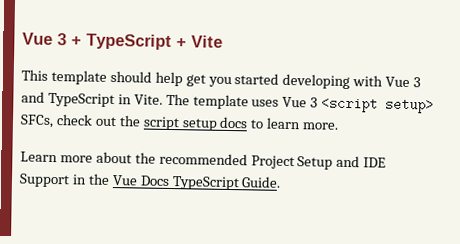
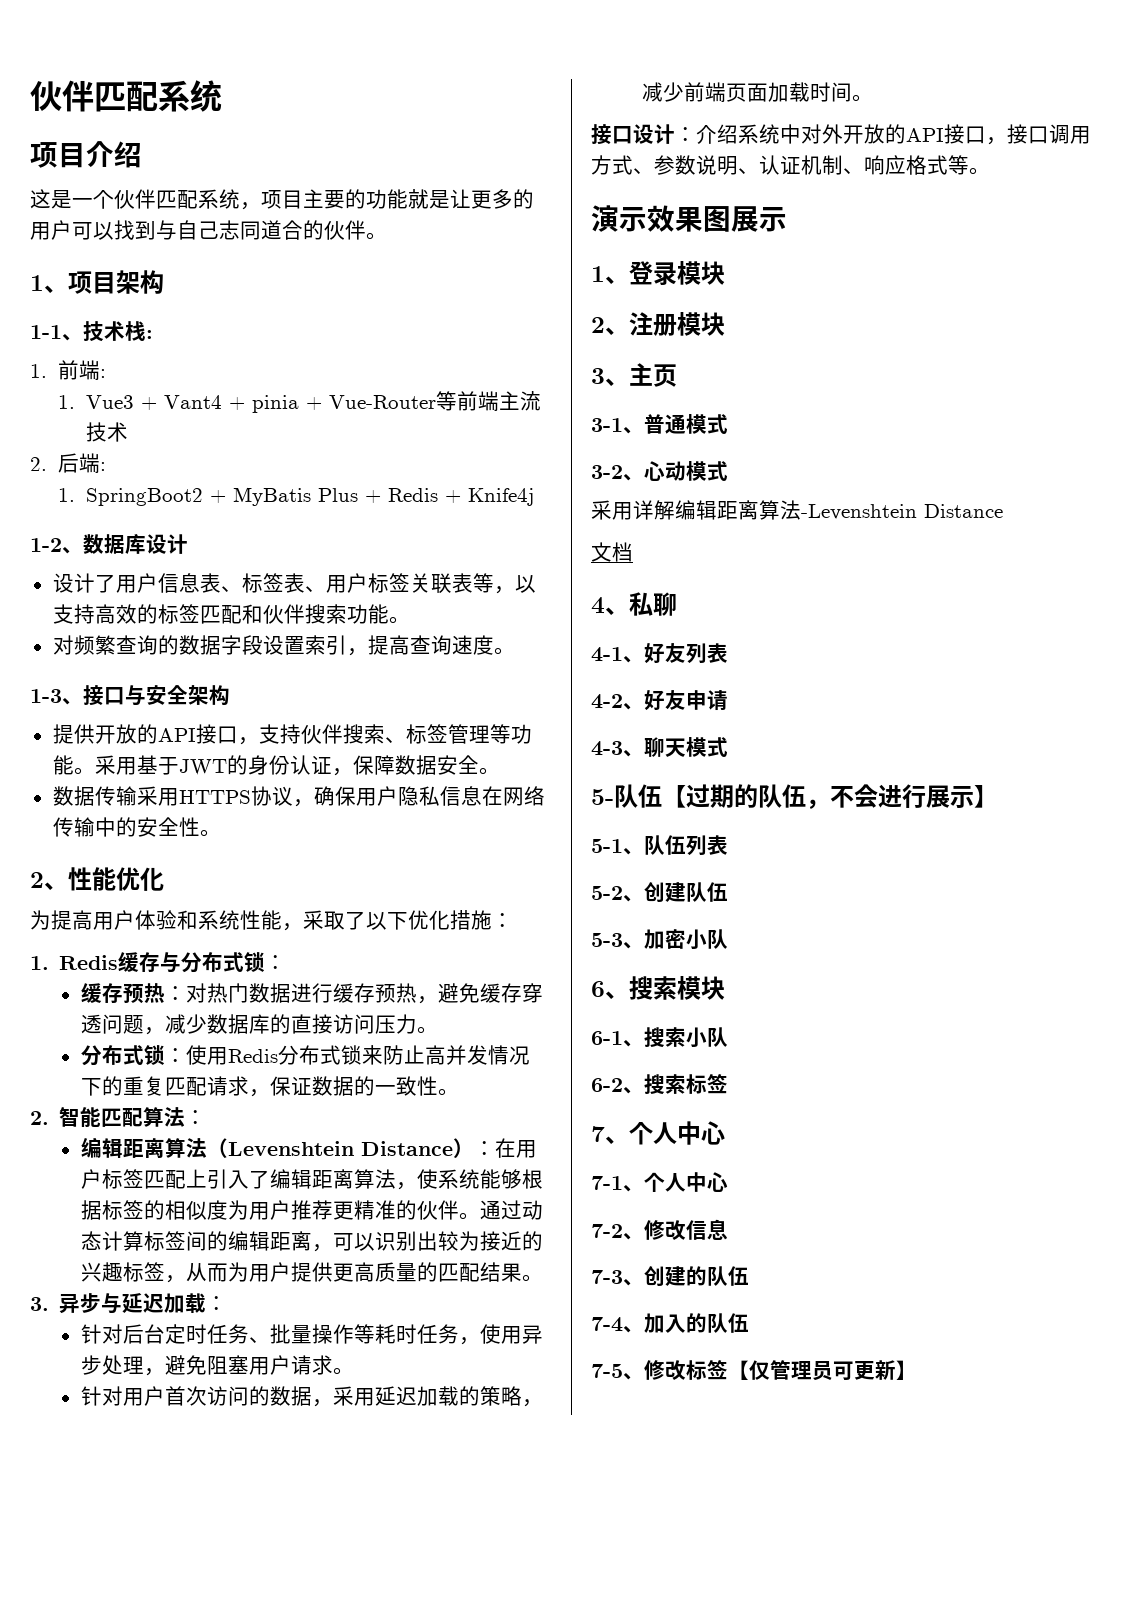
[22,32,223,50] [21,69,422,90] [21,91,435,114] [20,114,340,131] [20,151,387,170] [19,173,282,191] Vue 3 + TypeScript + Vite // This template should help get you started developing with Vue 3 and TypeScript in Vite. The template uses Vue 3 <script setup> SFCs, check out the script setup docs to learn more. // Learn more about the recommended Project Setup and IDE Support in the Vue Docs TypeScript Guide. -> [30,80,222,112] [30,141,142,168] [30,189,534,210] [30,220,387,240] [30,270,164,294] [30,321,153,342] [30,360,107,380] [58,391,542,413] [86,422,129,442] [30,453,107,473] [58,487,535,506] [30,534,188,554] [52,573,536,594] [52,604,410,624] [52,635,515,656] [30,685,230,706] [52,724,532,745] [52,755,500,776] [52,786,545,807] [52,817,221,837] [30,867,164,891] [30,910,513,931] [30,952,287,973] [80,983,543,1004] [80,1014,438,1035] [80,1045,530,1066] [80,1076,459,1097] [30,1107,207,1127] [80,1137,537,1158] [80,1169,543,1190] [80,1200,543,1220] [80,1231,543,1252] [80,1262,543,1283] [30,1293,228,1314] [80,1324,543,1345] [80,1355,354,1376] [80,1386,543,1407] [641,82,873,102] [591,124,1091,145] [591,155,990,175] [591,205,787,232] [591,261,725,286] [591,312,725,336] [591,363,677,387] [591,414,728,434] [591,461,728,481] [591,500,1003,520] [591,542,633,562] [591,592,677,616] [591,643,728,664] [591,690,728,711] [591,737,728,757] [591,784,998,809] [591,835,728,856] [591,882,728,902] [591,929,728,950] [591,976,725,1000] [591,1027,728,1048] [591,1074,728,1095] [591,1121,725,1145] [591,1172,728,1192] [591,1219,728,1240] [591,1266,749,1286] [591,1313,749,1333] [591,1360,917,1381] 伙伴匹配系统 // 项目介绍 // 这是一个伙伴匹配系统，项目主要的功能就是让更多的用户可以找到与自己志同道合的伙伴。 // 1、项目架构 // 1-1、技术栈: // 1.前端: // 1. Vue3 + Vant4 + pinia + Vue-Router等前端主流技术 // 2.后端: // 1. SpringBoot2 + MyBatis Plus + Redis + Knife4j // 1-2、数据库设计 // 设计了用户信息表、标签表、用户标签关联表等，以支持高效的标签匹配和伙伴搜索功能。 // 对频繁查询的数据字段设置索引，提高查询速度。 // 1-3、接口与安全架构 // 提供开放的API接口，支持伙伴搜索、标签管理等功能。采用基于JWT的身份认证，保障数据安全。 // 数据传输采用HTTPS协议，确保用户隐私信息在网络传输中的安全性。 // 2、性能优化 // 为提高用户体验和系统性能，采取了以下优化措施： // 1. Redis缓存与分布式锁： // 缓存预热：对热门数据进行缓存预热，避免缓存穿透问题，减少数据库的直接访问压力。 // 分布式锁：使用Redis分布式锁来防止高并发情况下的重复匹配请求，保证数据的一致性。 // 2.智能匹配算法： // 编辑距离算法（Levenshtein Distance）：在用户标签匹配上引入了编辑距离算法，使系统能够根据标签的相似度为用户推荐更精准的伙伴。通过动态计算标签间的编辑距离，可以识别出较为接近的兴趣标签，从而为用户提供更高质量的匹配结果。 // 3.异步与延迟加载： // 针对后台定时任务、批量操作等耗时任务，使用异步处理，避免阻塞用户请求。 // 针对用户首次访问的数据，采用延迟加载的策略，减少前端页面加载时间。 // 接口设计：介绍系统中对外开放的API接口，接口调用方式、参数说明、认证机制、响应格式等。 // 演示效果图展示 // 1、登录模块 // 2、注册模块 // 3、主页 // 3-1、普通模式 // 3-2、心动模式 // 采用详解编辑距离算法-Levenshtein Distance // 文档 // 4、私聊 // 4-1、好友列表 // 4-2、好友申请 // 4-3、聊天模式 // 5-队伍【过期的队伍，不会进行展示】 // 5-1、队伍列表 // 5-2、创建队伍 // 5-3、加密小队 // 6、搜索模块 // 6-1、搜索小队 // 6-2、搜索标签 // 7、个人中心 // 7-1、个人中心 // 7-2、修改信息 // 7-3、创建的队伍 // 7-4、加入的队伍 // 7-5、修改标签【仅管理员可更新】

